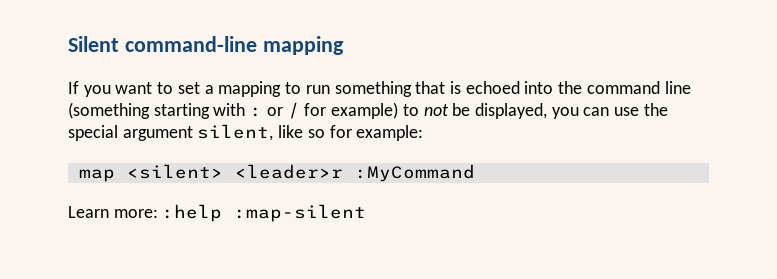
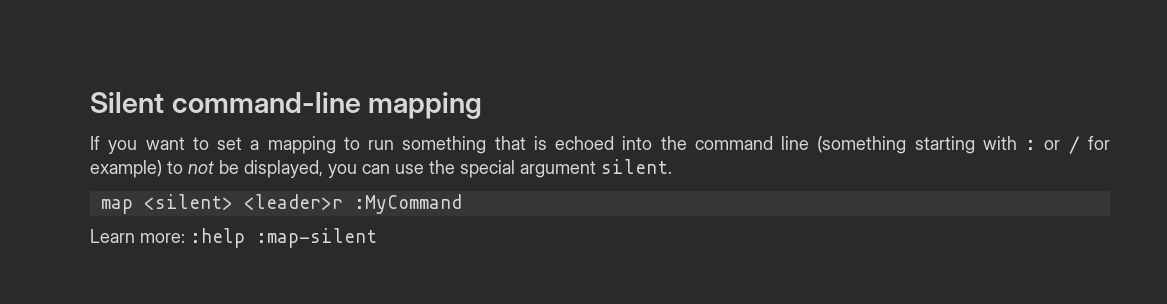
[197,124,424,141] silent, like so for example: -> [601,159,672,174] silent.

